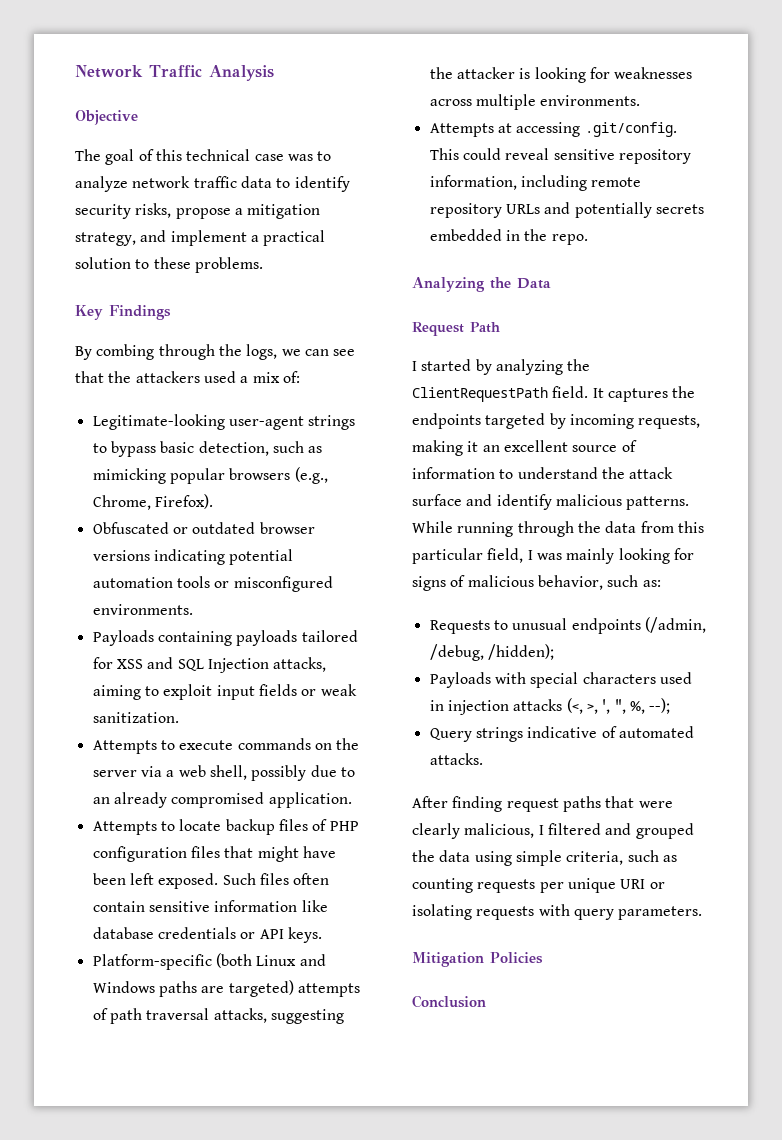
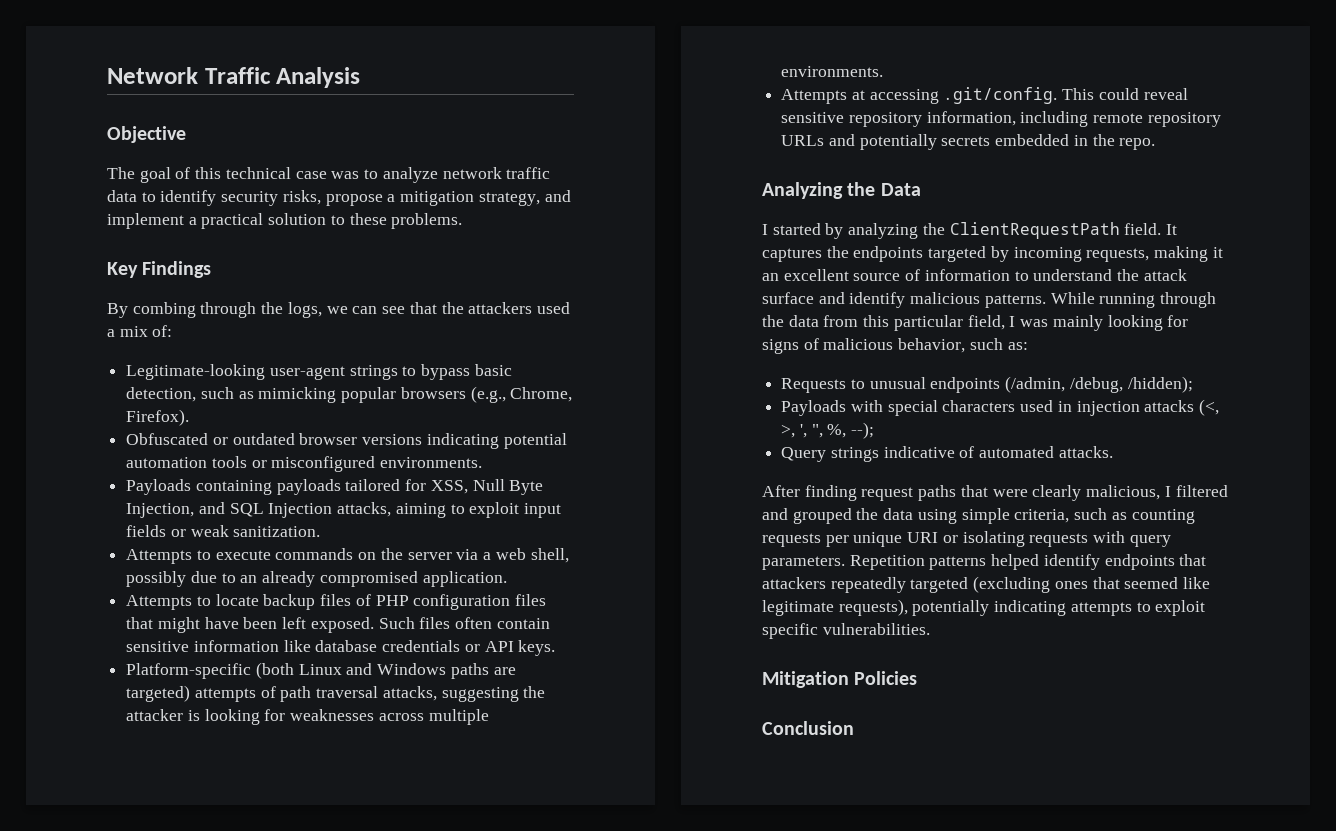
[116,659,143,669] XSS -> [430,479,544,495] [126,503,195,518] XSS, Null Byte Injection,
[412,322,500,336] // Request Path -> (921, 189) none
(703, 913) none -> [849,554,1207,570] [762,576,1211,593] [762,599,1206,616] [762,623,930,639] Repetition patterns helped identify endpoints that attackers repeatedly targeted (excluding ones that seemed like legitimate requests), potentially indicating attempts to exploit specific vulnerabilities.

